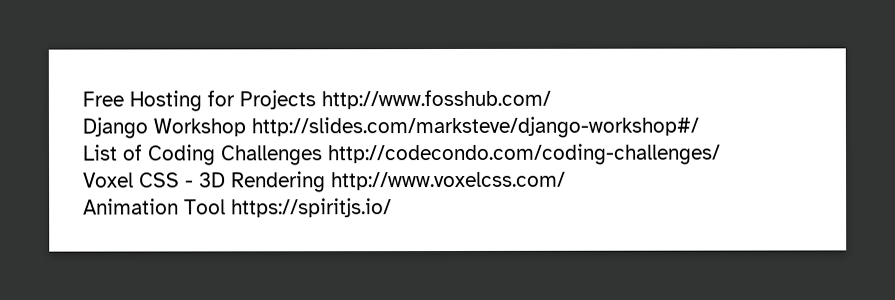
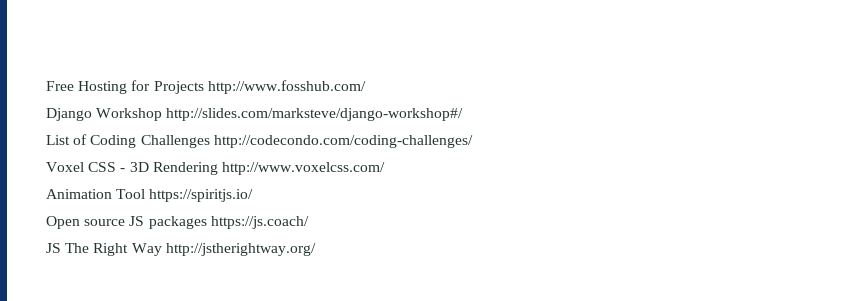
(392, 208) none -> [46,216,309,229] [46,243,316,256] // Open source JS packages https://js.coach/ // JS The Right Way http://jstherightway.org/

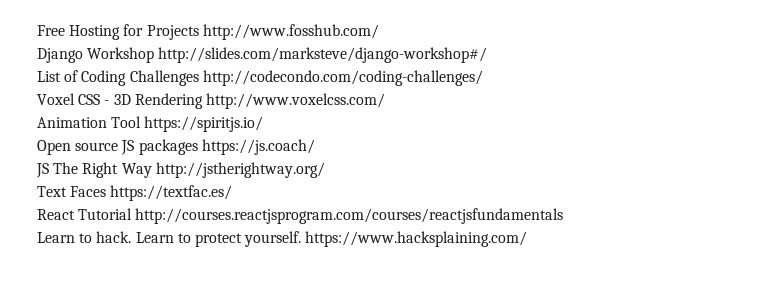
(316, 249) none -> [37,185,233,201] [37,208,564,224] [37,231,528,247] // Text Faces https://textfac.es/ // React Tutorial http://courses.reactjsprogram.com/courses/reactjsfundamentals // Learn to hack. Learn to protect yourself. https://www.hacksplaining.com/

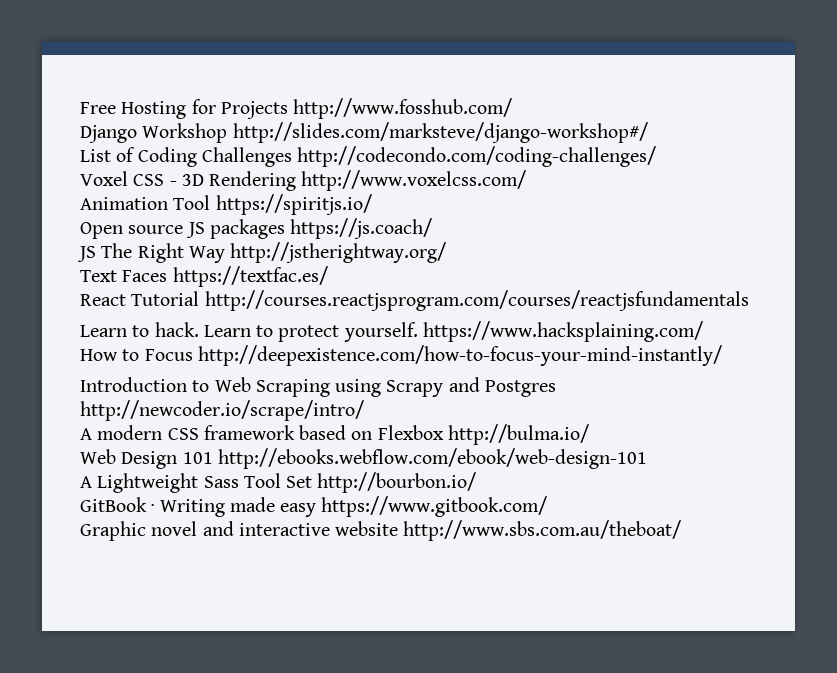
(528, 239) none -> [80,345,722,366] [80,377,556,397] [80,400,364,421] [80,424,589,445] [80,448,647,469] [80,472,477,493] [80,496,548,517] [80,520,682,541] // How to Focus http://deepexistence.com/how-to-focus-your-mind-instantly/ // Introduction to Web Scraping using Scrapy and Postgres http://newcoder.io/scrape/intro/ // A modern CSS framework based on Flexbox http://bulma.io/ // Web Design 101 http://ebooks.webflow.com/ebook/web-design-101 // A Lightweight Sass Tool Set http://bourbon.io/ // GitBook · Writing made easy https://www.gitbook.com/ // Graphic novel and interactive website http://www.sbs.com.au/theboat/

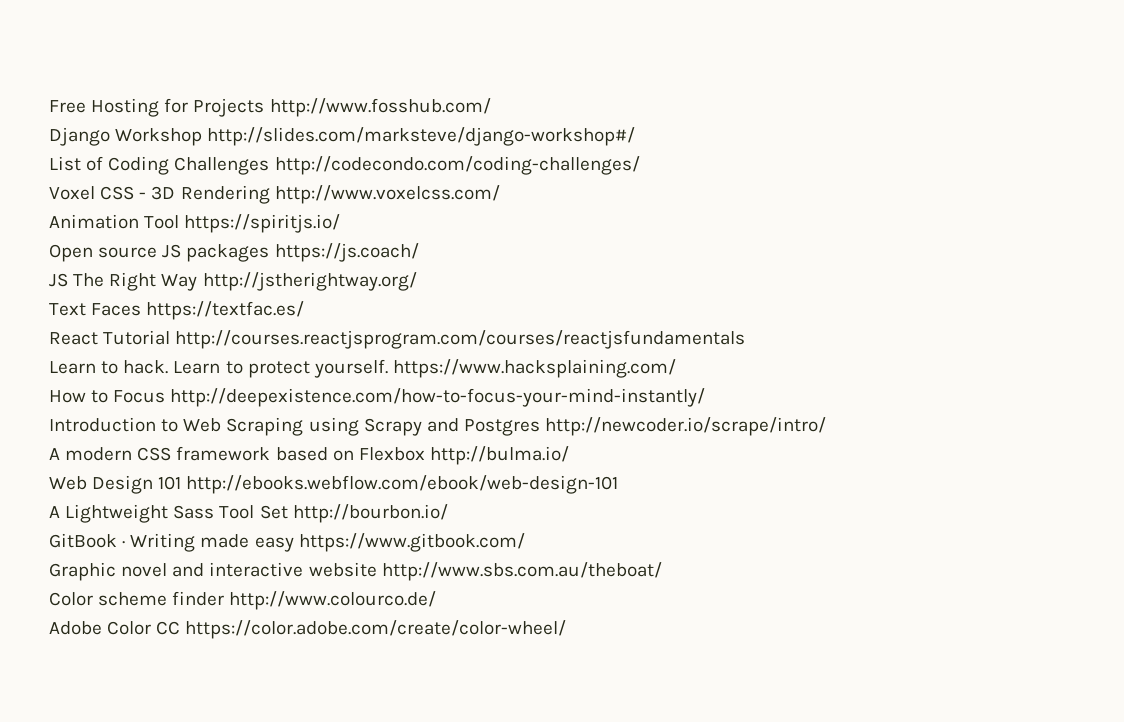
(682, 530) none -> [49,591,437,610] [49,620,567,639] // Color scheme finder http://www.colourco.de/ // Adobe Color CC https://color.adobe.com/create/color-wheel/

